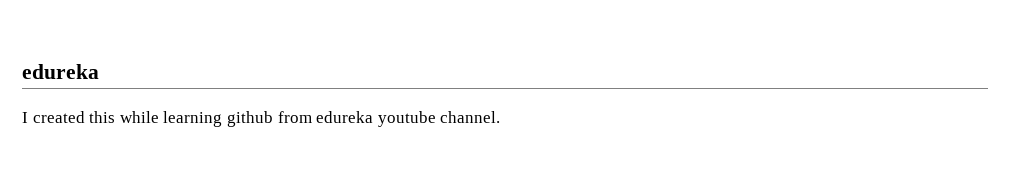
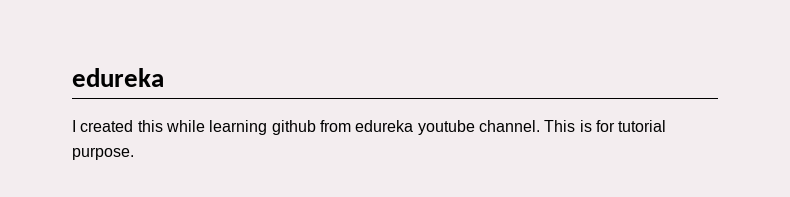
(501, 117) none -> [544,120,667,132] [72,147,134,160] This is for tutorial purpose.

